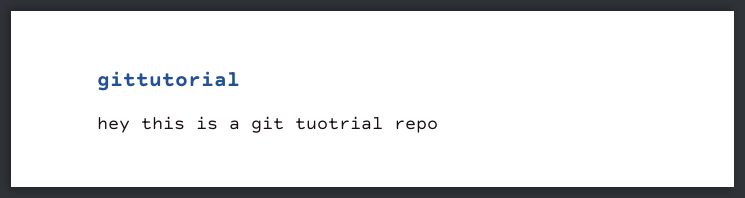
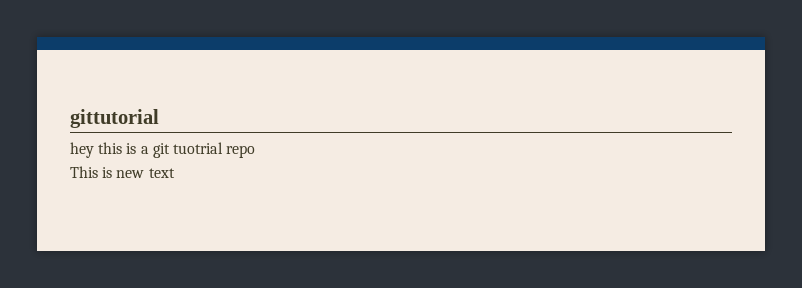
(438, 126) none -> [70,166,175,178] // This is new text

